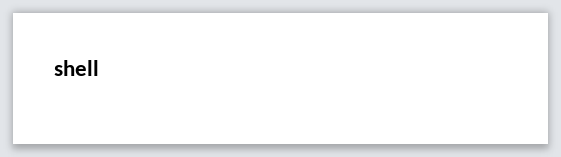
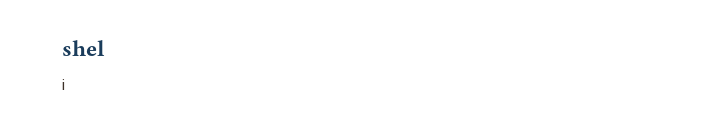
[54,60,99,76] shell -> [62,40,105,56] [62,79,65,90] shel // i

